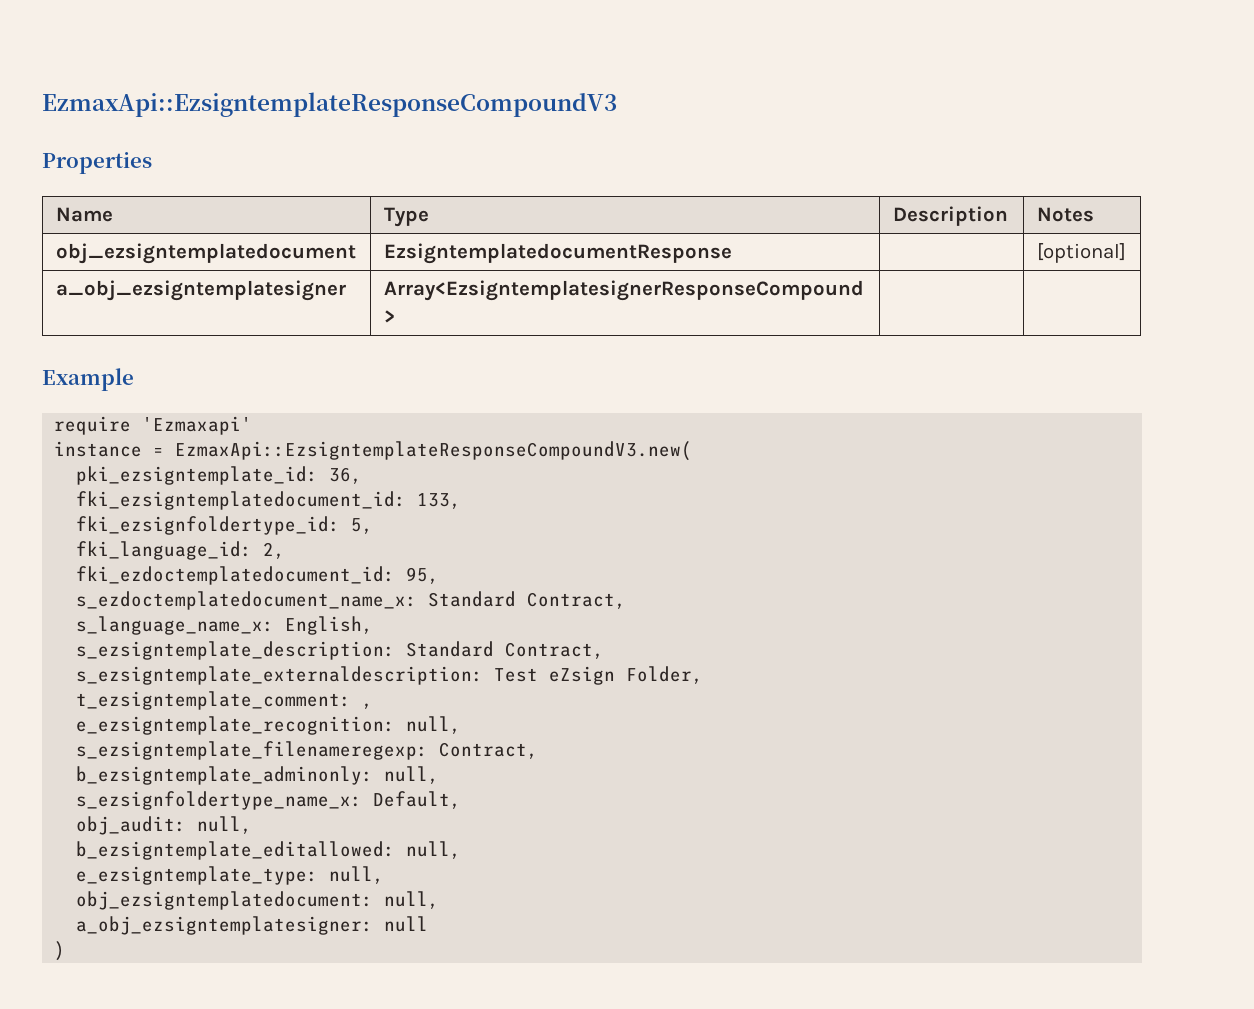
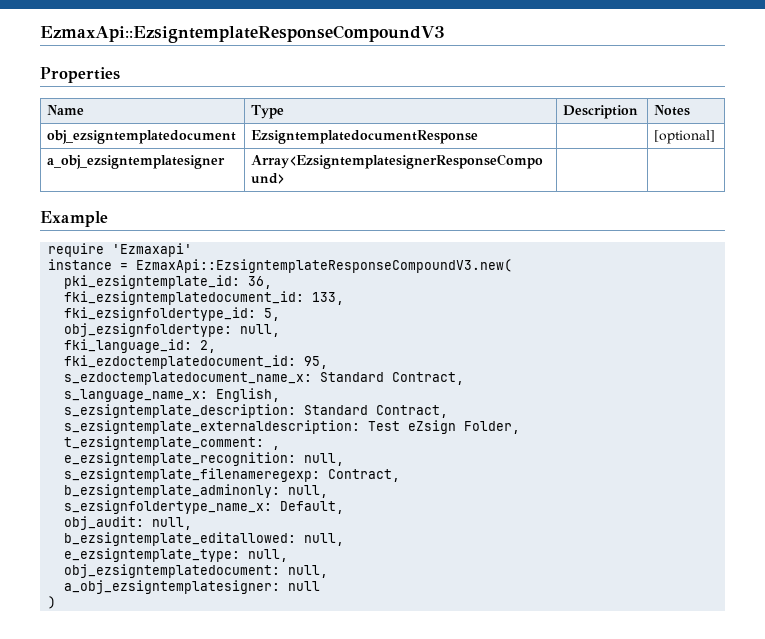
(374, 526) none -> [64,323,281,337] // obj_ezsignfoldertype: null,

